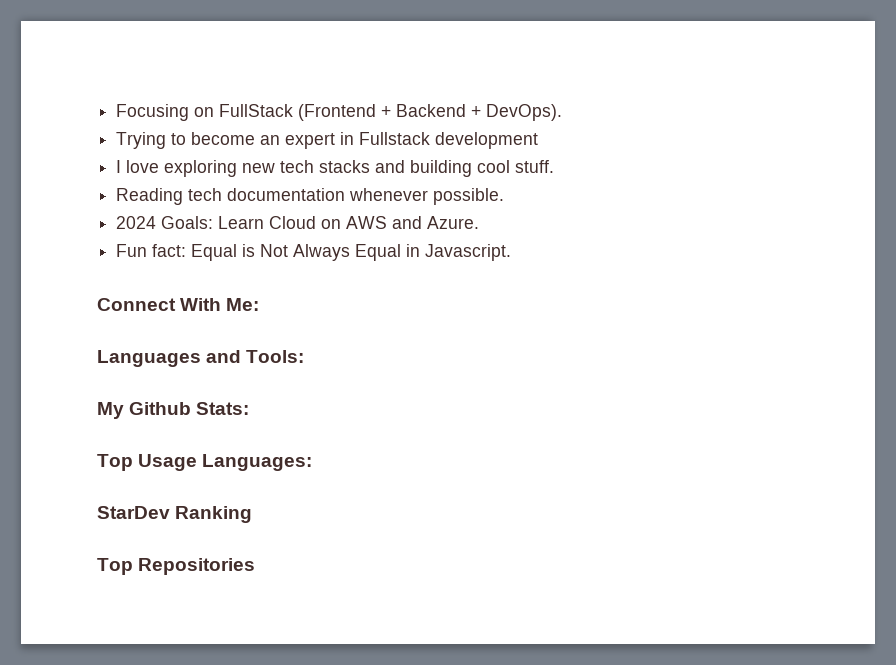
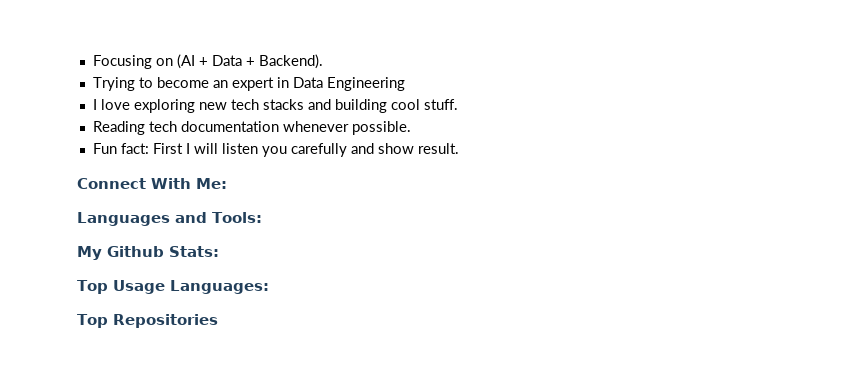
[219,104,563,121] FullStack (Frontend + Backend + DevOps). -> [176,54,323,69] (AI + Data + Backend).
[359,132,539,149] Fullstack development -> [292,77,405,91] Data Engineering
[116,216,480,229] [116,244,512,261] 2024 Goals: Learn Cloud on AWS and Azure. // Fun fact: Equal is Not Always Equal in Javascript. -> [92,143,459,157] Fun fact: First I will listen you carefully and show result.
[97,506,253,523] // StarDev Ranking -> (269, 287) none

